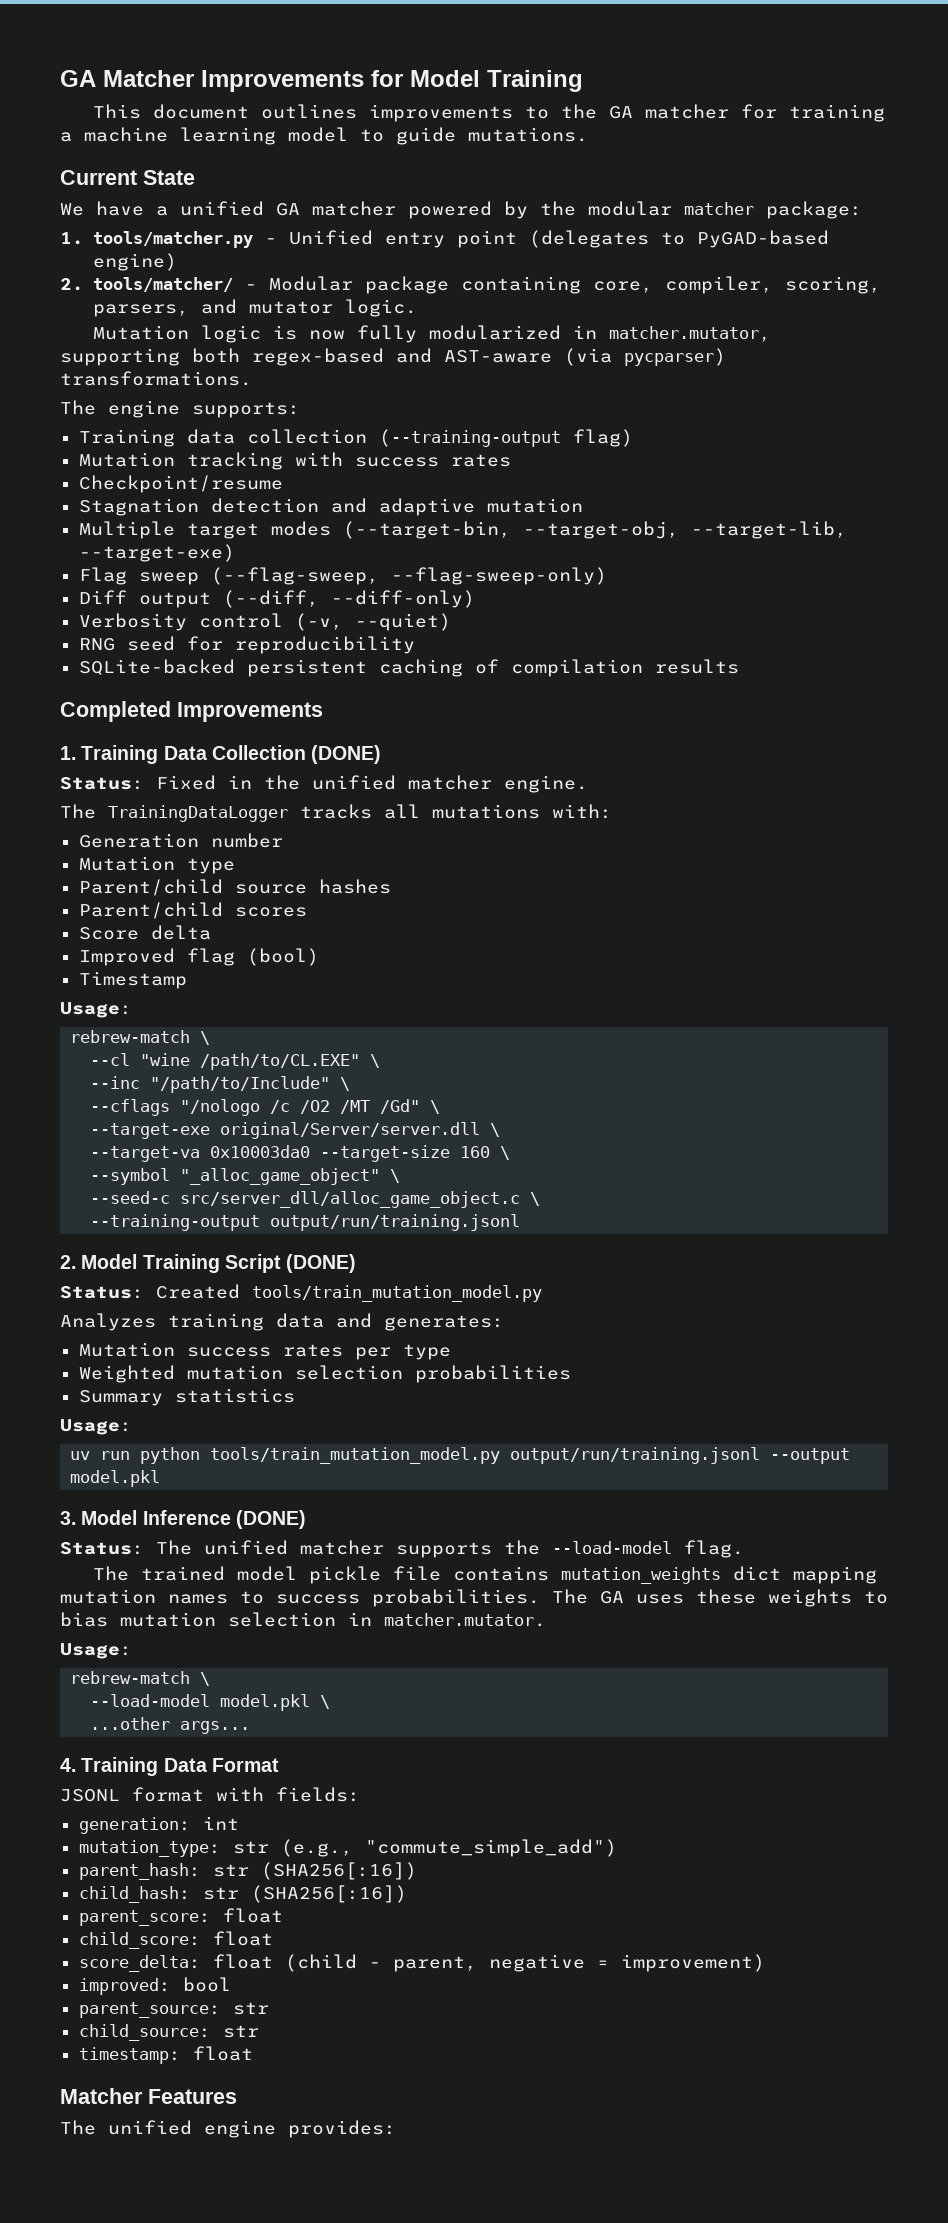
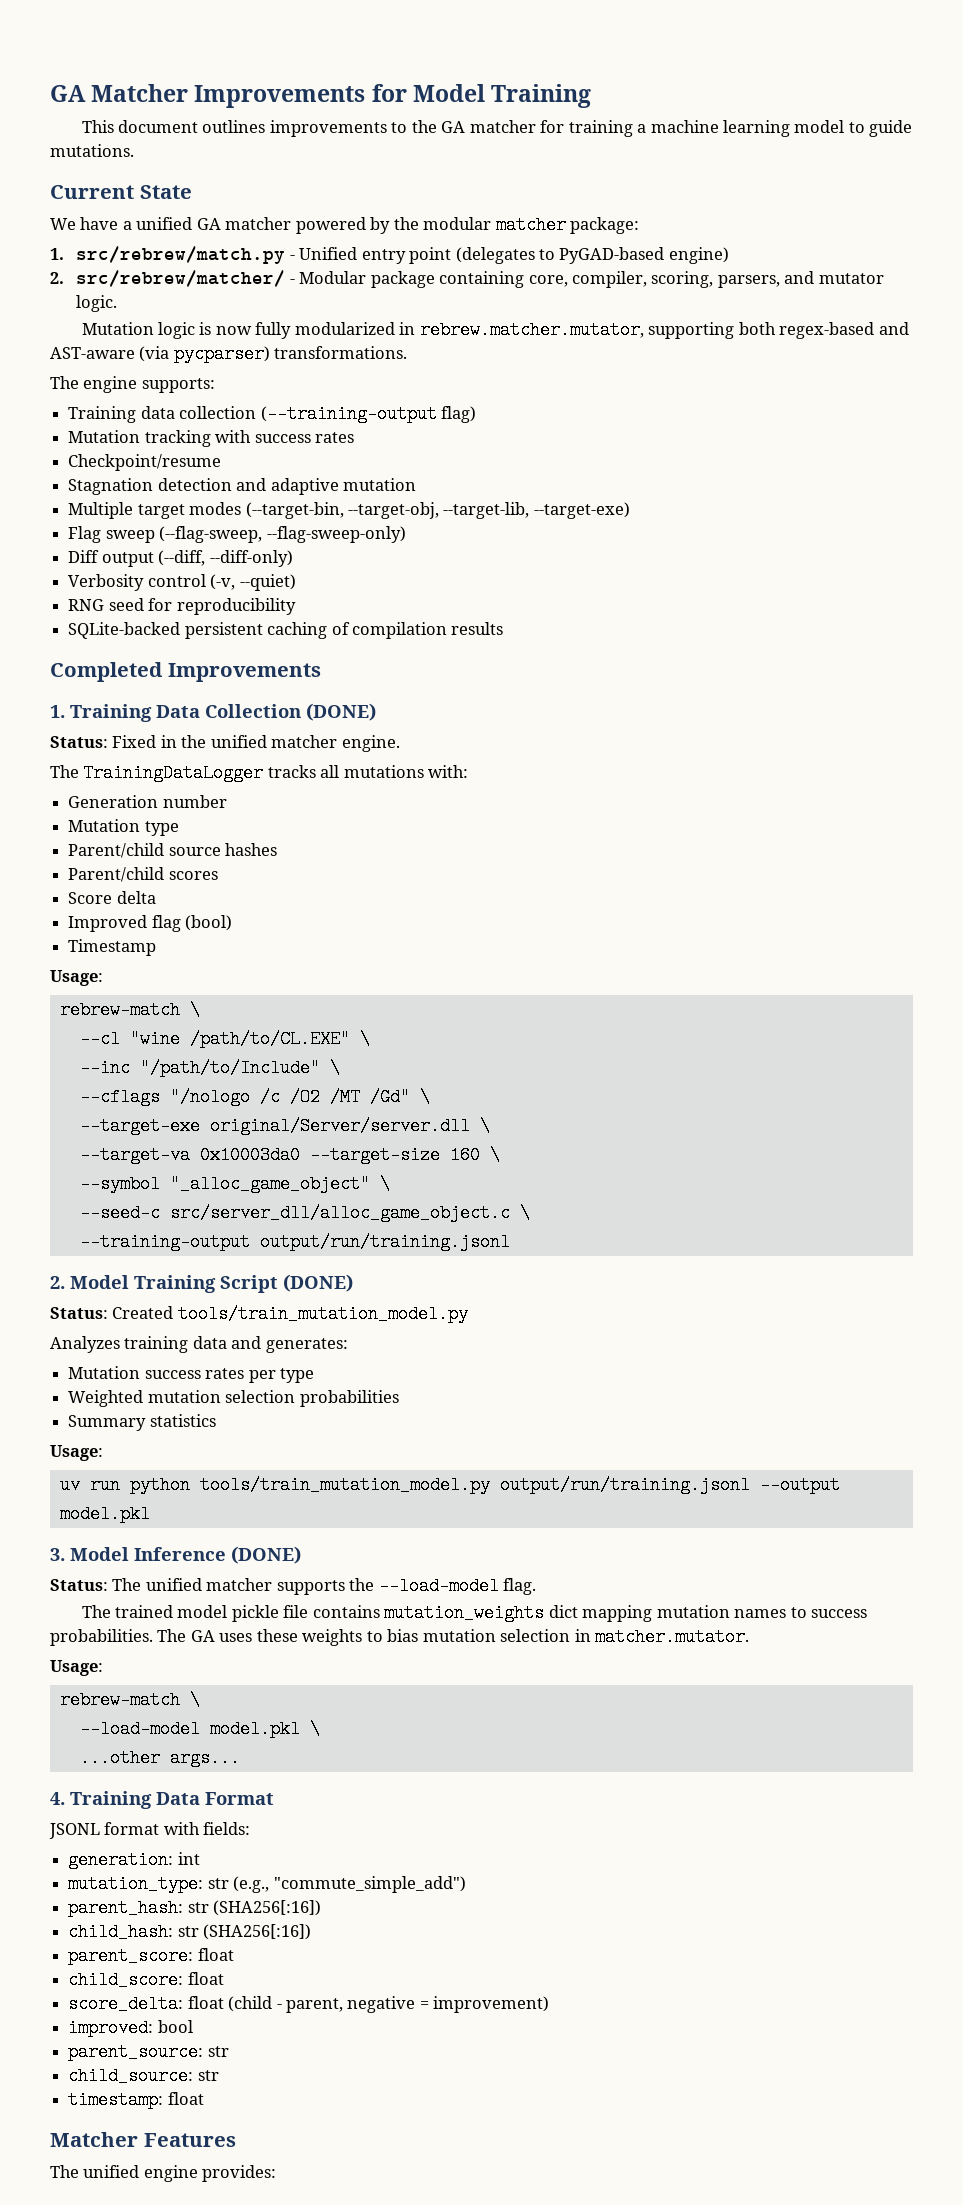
[92,231,253,248] tools/matcher.py -> [76,246,286,264] src/rebrew/match.py
[92,277,233,292] tools/matcher/ -> [76,270,286,287] src/rebrew/matcher/
[609,326,772,342] matcher.mutator, -> [419,321,644,339] rebrew.matcher.mutator,

